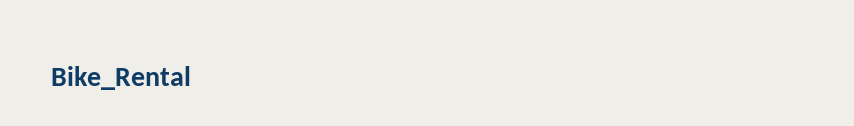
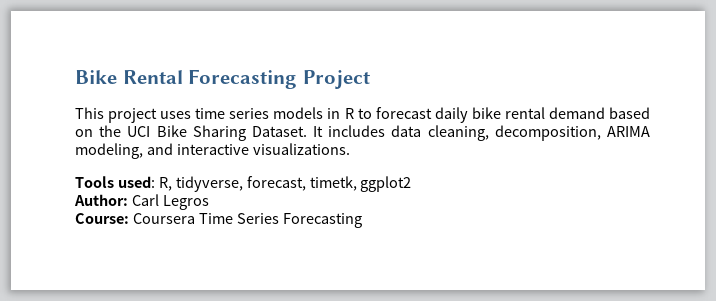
[51,66,191,90] Bike_Rental -> [75,69,370,89] [75,107,650,123] [75,125,650,141] [75,143,350,159] [75,176,412,192] [74,194,209,210] [75,213,362,228] Bike Rental Forecasting Project // This project uses time series models in R to forecast daily bike rental demand based on the UCI Bike Sharing Dataset. It includes data cleaning, decomposition, ARIMA modeling, and interactive visualizations. // Tools used: R, tidyverse, forecast, timetk, ggplot2 // Author: Carl Legros // Course: Coursera Time Series Forecasting

